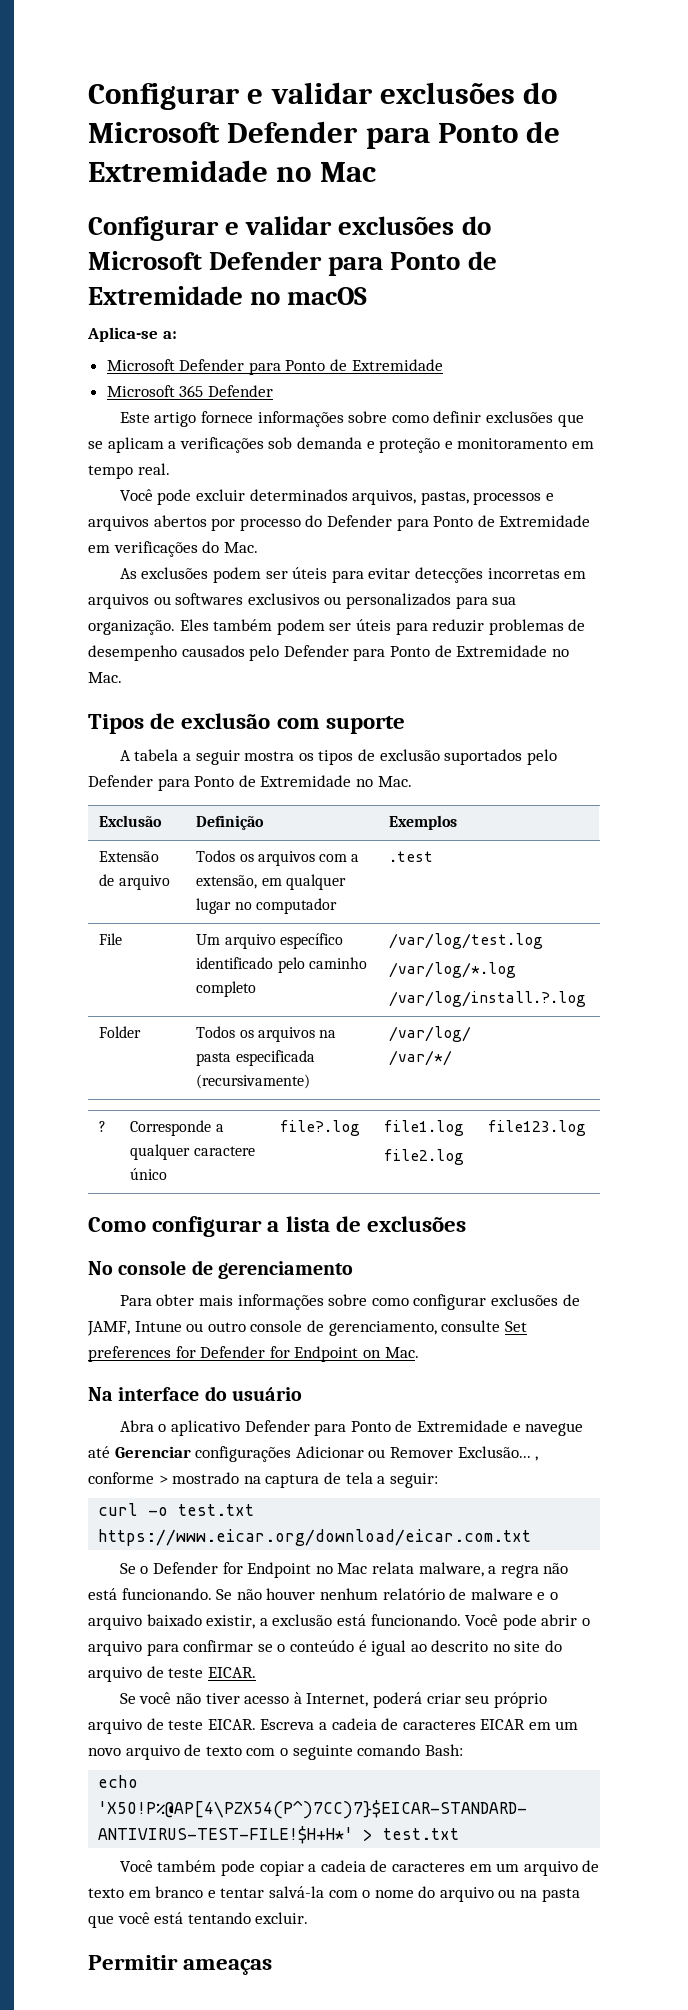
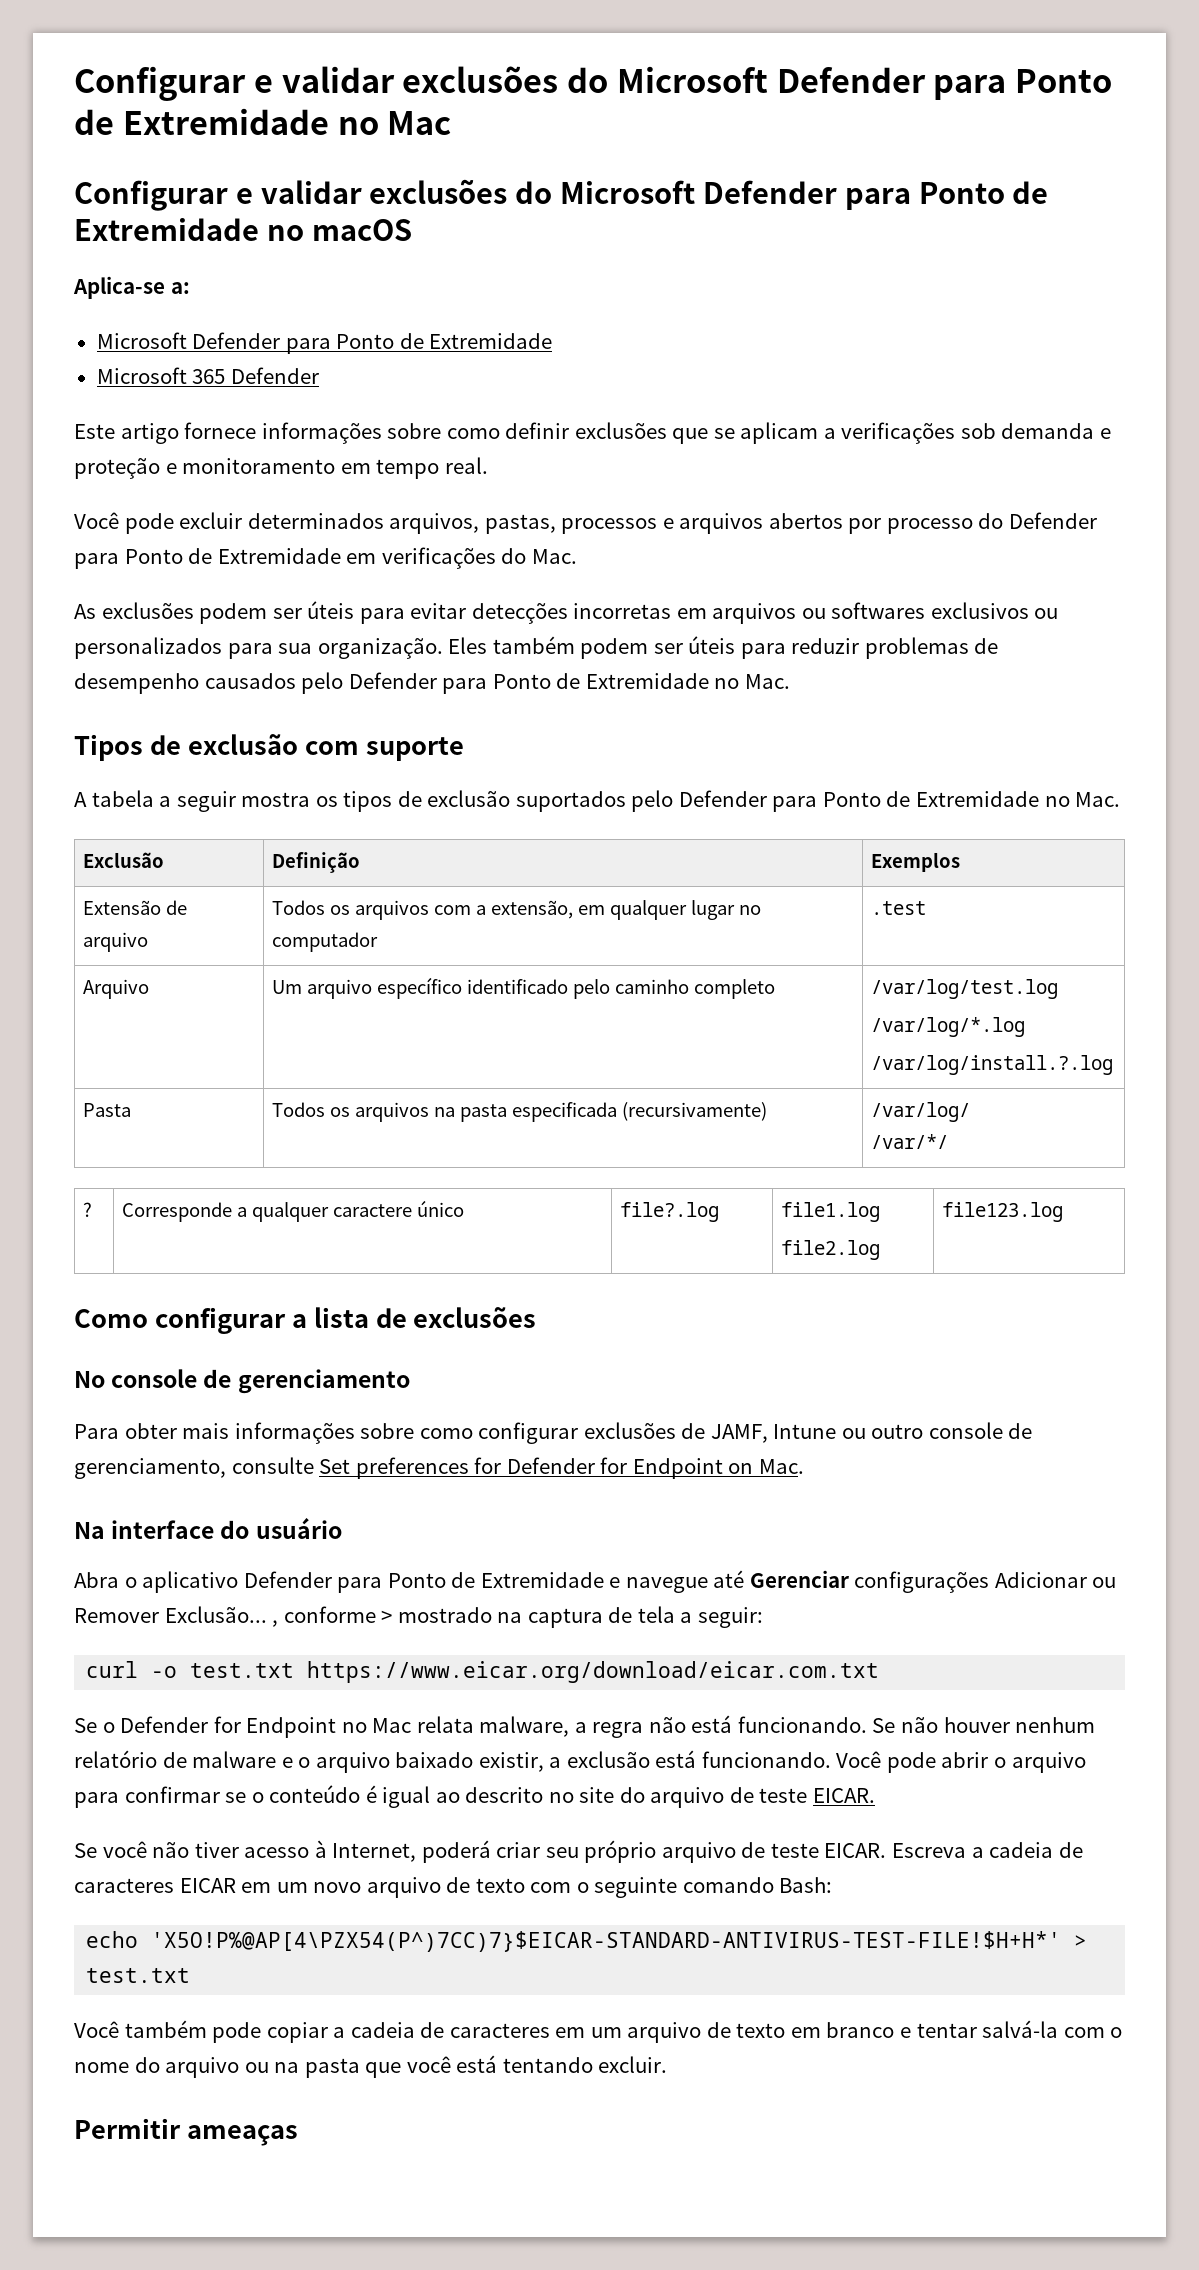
[99,933,123,945] File -> [83,979,150,999] Arquivo
[99,1026,142,1038] Folder -> [83,1103,132,1117] Pasta

